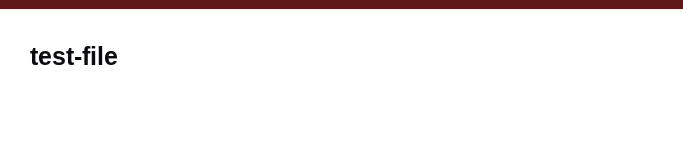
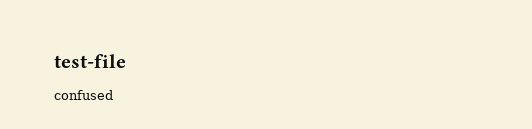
(118, 55) none -> [54,90,113,100] // confused

